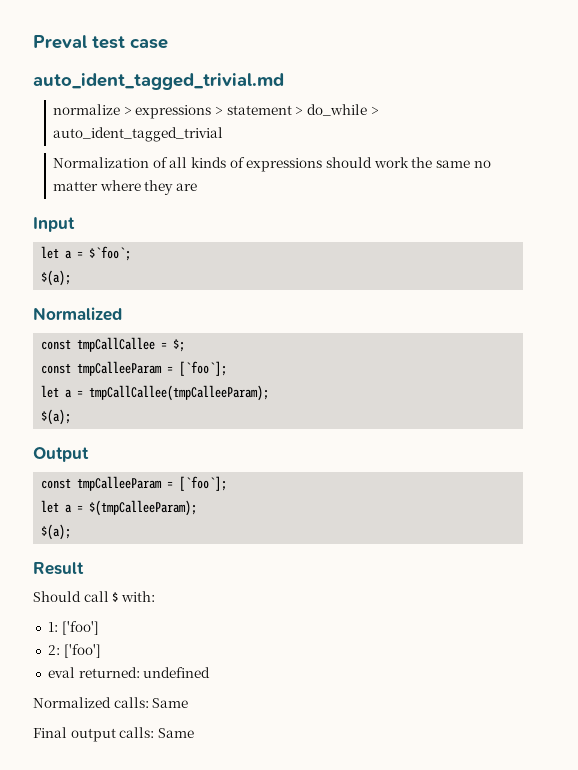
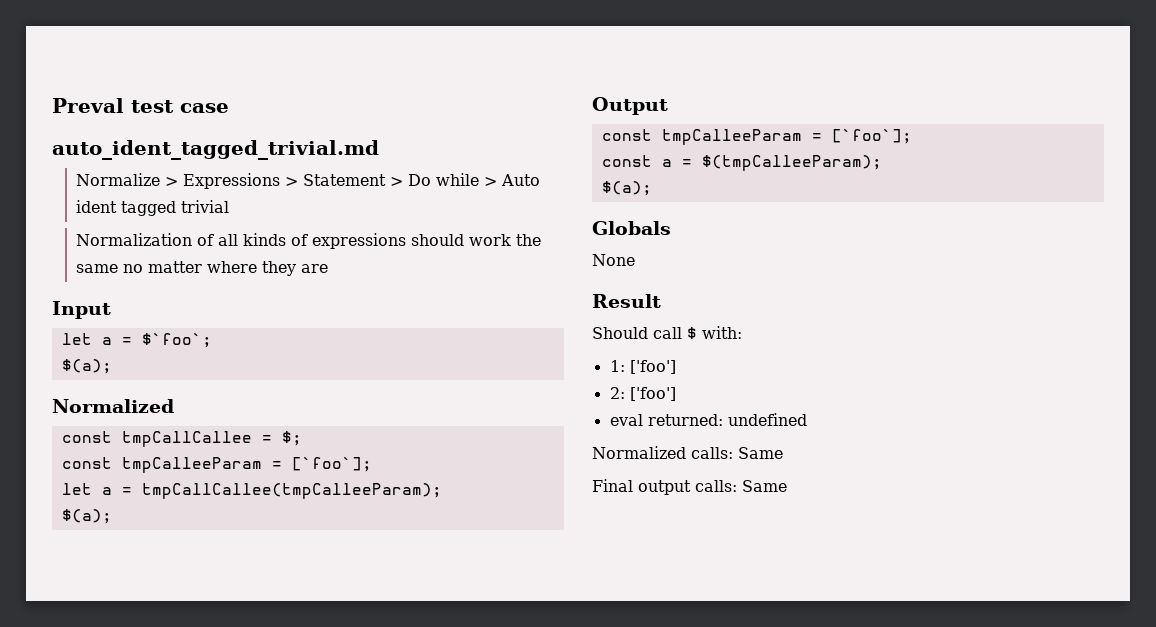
[53,104,379,119] [53,127,224,142] normalize > expressions > statement > do_while > auto_ident_tagged_trivial -> [75,173,540,189] [75,200,229,216] Normalize > Expressions > Statement > Do while > Auto ident tagged trivial
[41,500,60,513] let -> [601,155,652,167] const
(72, 532) none -> [592,221,671,235] [592,254,635,266] // Globals // None

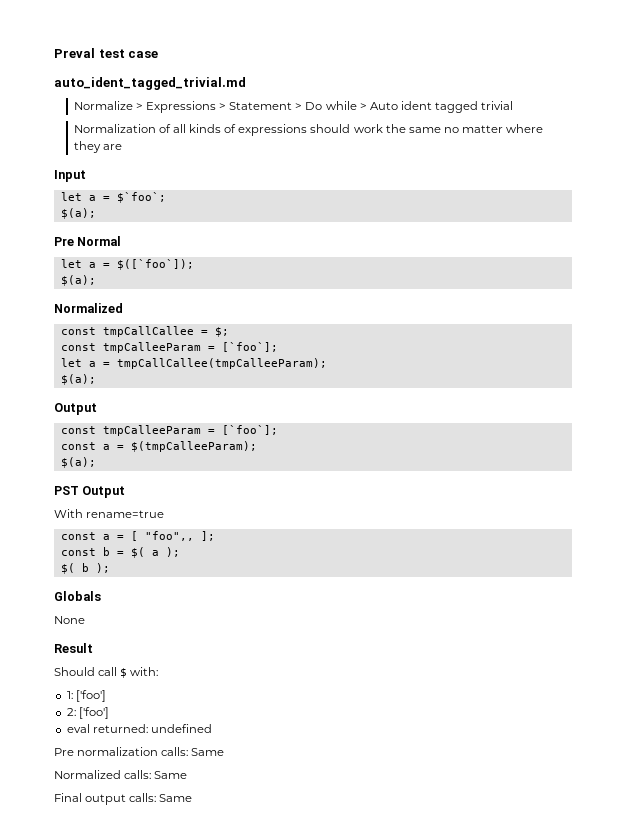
(112, 366) none -> [54,236,122,246] [60,259,194,270] [60,275,96,286] // Pre Normal // let a = $([`foo`]); // $(a);
(652, 188) none -> [54,486,126,498] [54,509,165,518] [60,531,215,541] [60,547,180,558] [60,563,110,574] // PST Output // With rename=true // const a = [ "foo",, ]; // const b = $( a ); // $( b );
(807, 419) none -> [54,747,225,756] // Pre normalization calls: Same

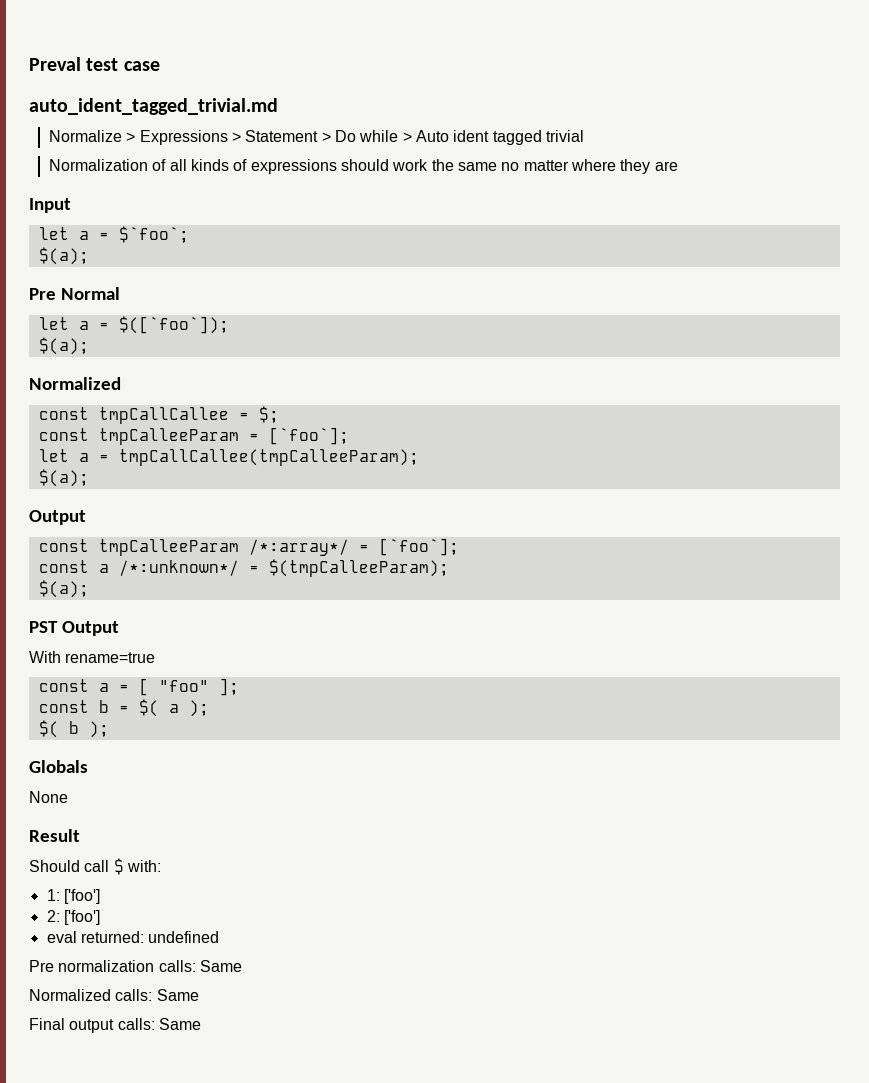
(201, 430) none -> [248,539,349,556] /*:array*/
(110, 447) none -> [118,560,239,576] /*:unknown*/
[144,531,194,541] "foo",, -> [158,680,209,692] "foo"

